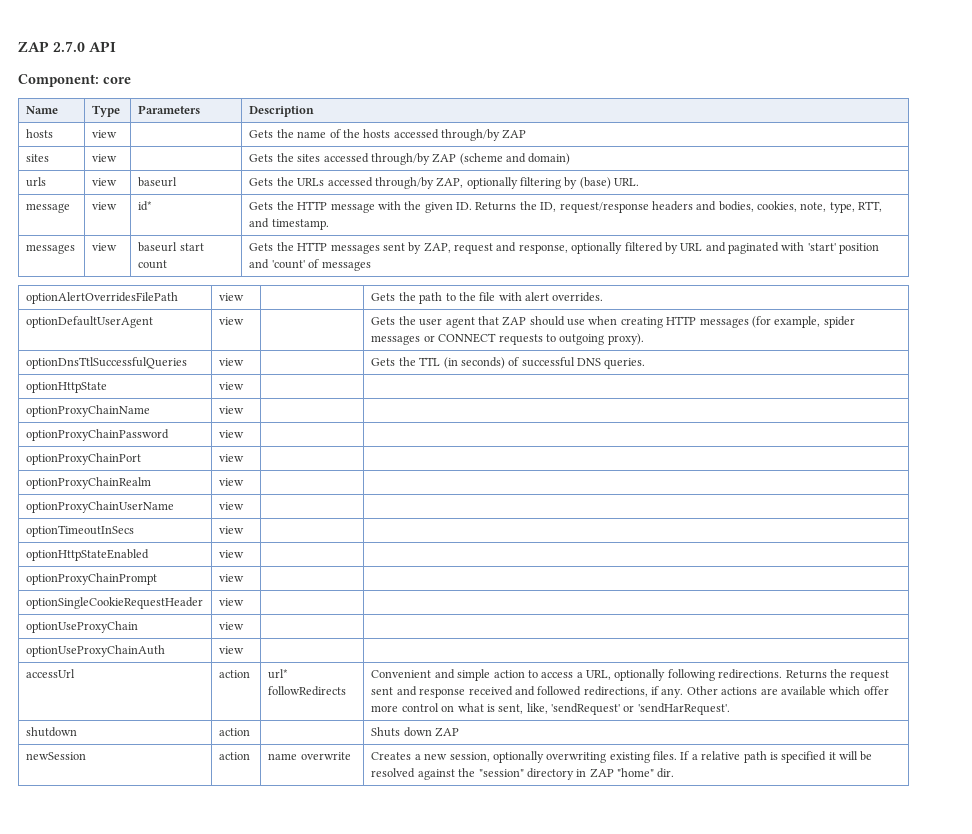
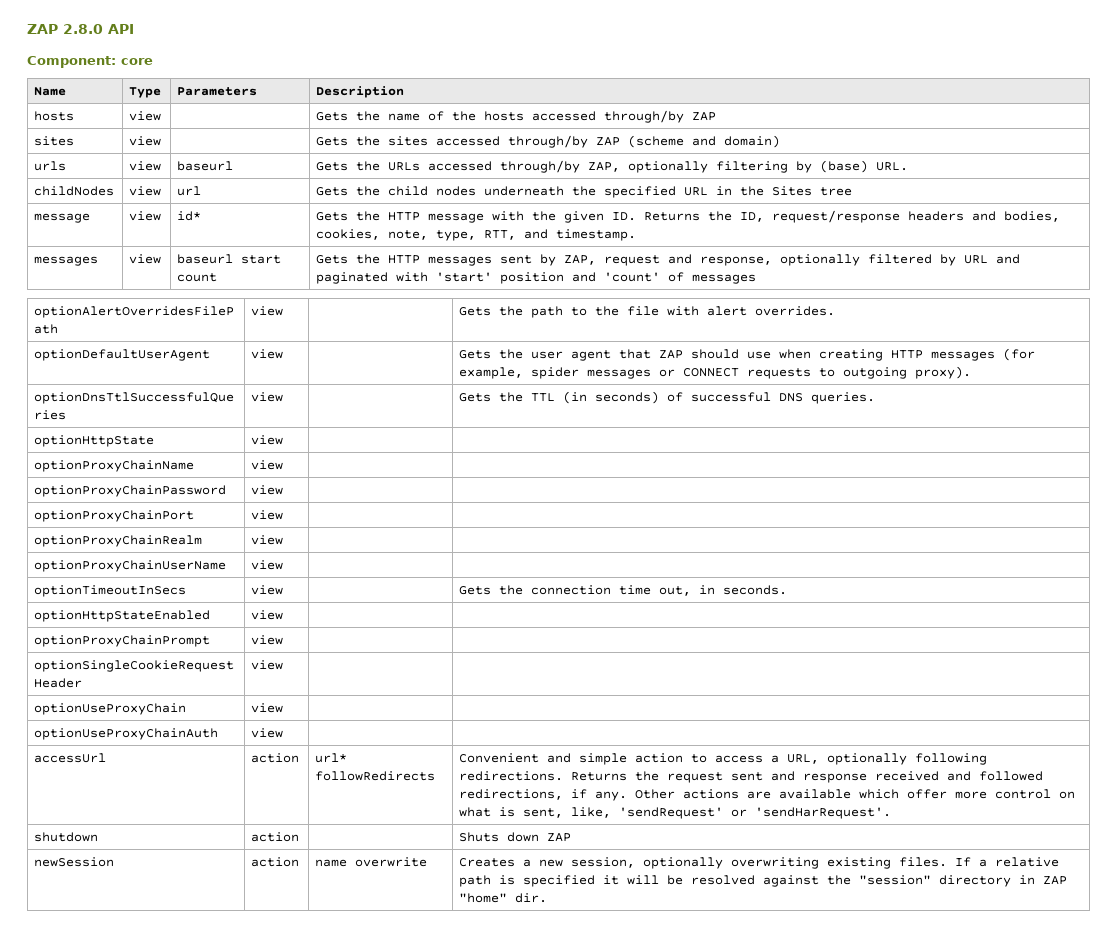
[18,41,86,52] ZAP 2.7.0 -> [27,24,103,34] ZAP 2.8.0
(640, 182) none -> [34,186,115,196] [129,186,162,196] [177,186,202,196] [316,186,853,198] // childNodes | view | url | Gets the child nodes underneath the specified URL in the Sites tree
(245, 530) none -> [459,585,788,596] Gets the connection time out, in seconds.

